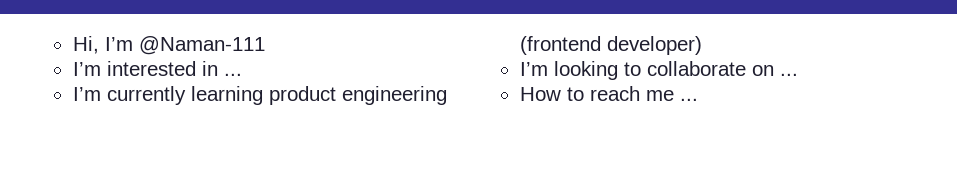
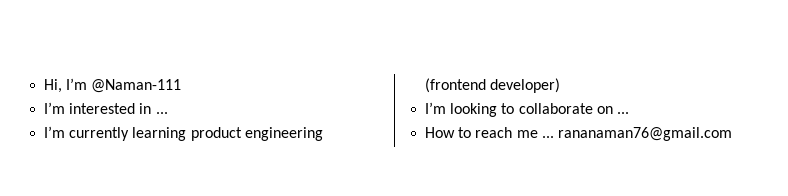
(698, 99) none -> [557,127,732,141] rananaman76@gmail.com

